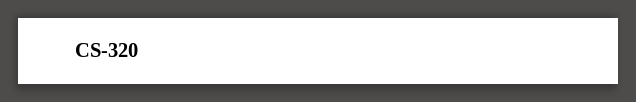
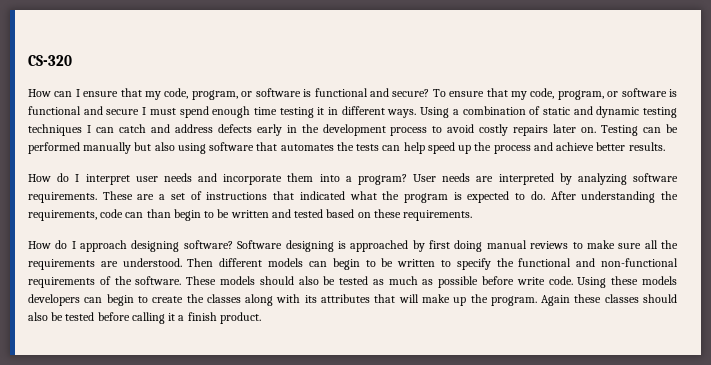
(138, 50) none -> [28,88,677,100] [28,106,677,118] [28,124,679,136] [28,142,665,154] [28,173,678,185] [28,191,678,203] [28,209,473,221] [28,240,678,252] [28,258,678,270] [28,276,677,288] [28,294,677,306] [28,312,261,324] // How can I ensure that my code, program, or software is functional and secure? To ensure that my code, program, or software is functional and secure I must spend enough time testing it in different ways. Using a combination of static and dynamic testing techniques I can catch and address defects early in the development process to avoid costly repairs later on. Testing can be performed manually but also using software that automates the tests can help speed up the process and achieve better results. // How do I interpret user needs and incorporate them into a program? User needs are interpreted by analyzing software requirements. These are a set of instructions that indicated what the program is expected to do. After understanding the requirements, code can than begin to be written and tested based on these requirements. // How do I approach designing software? Software designing is approached by first doing manual reviews to make sure all the requirements are understood. Then different models can begin to be written to specify the functional and non-functional requirements of the software. These models should also be tested as much as possible before write code. Using these models developers can begin to create the classes along with its attributes that will make up the program. Again these classes should also be tested before calling it a finish product.

